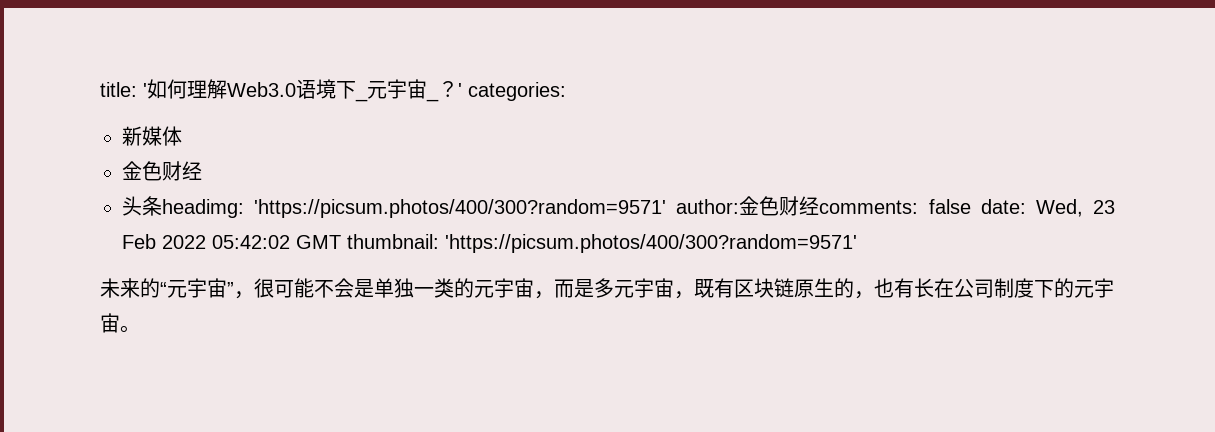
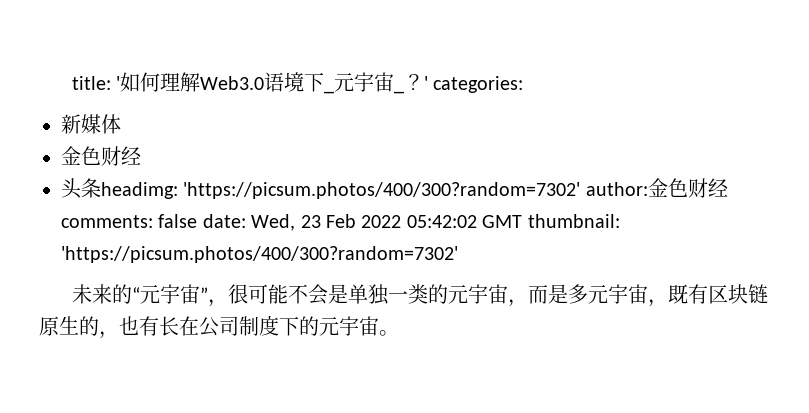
[254,199,667,218] 'https://picsum.photos/400/300?random=9571' -> [183,182,581,199] 'https://picsum.photos/400/300?random=7302'
[445,234,857,253] 'https://picsum.photos/400/300?random=9571' -> [61,246,458,263] 'https://picsum.photos/400/300?random=7302'

